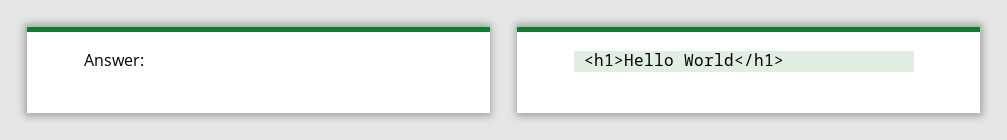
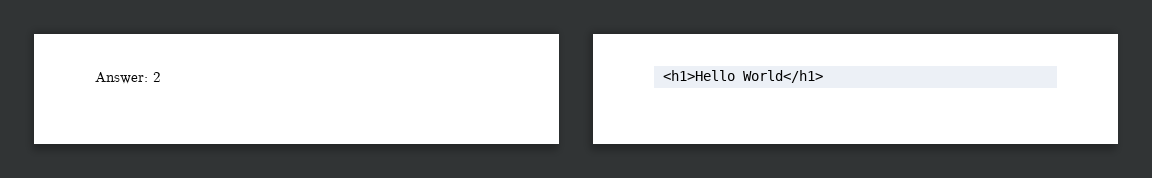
(144, 60) none -> [153,72,161,82] 2

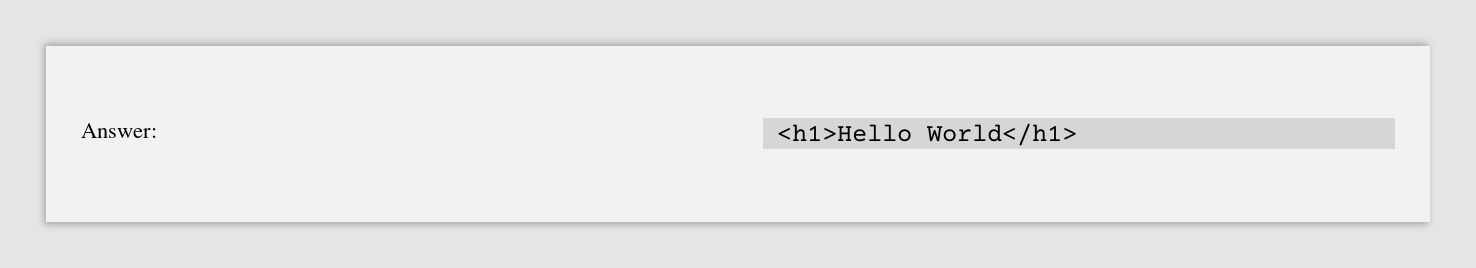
[153,72,161,82] 2 -> (157, 130) none

